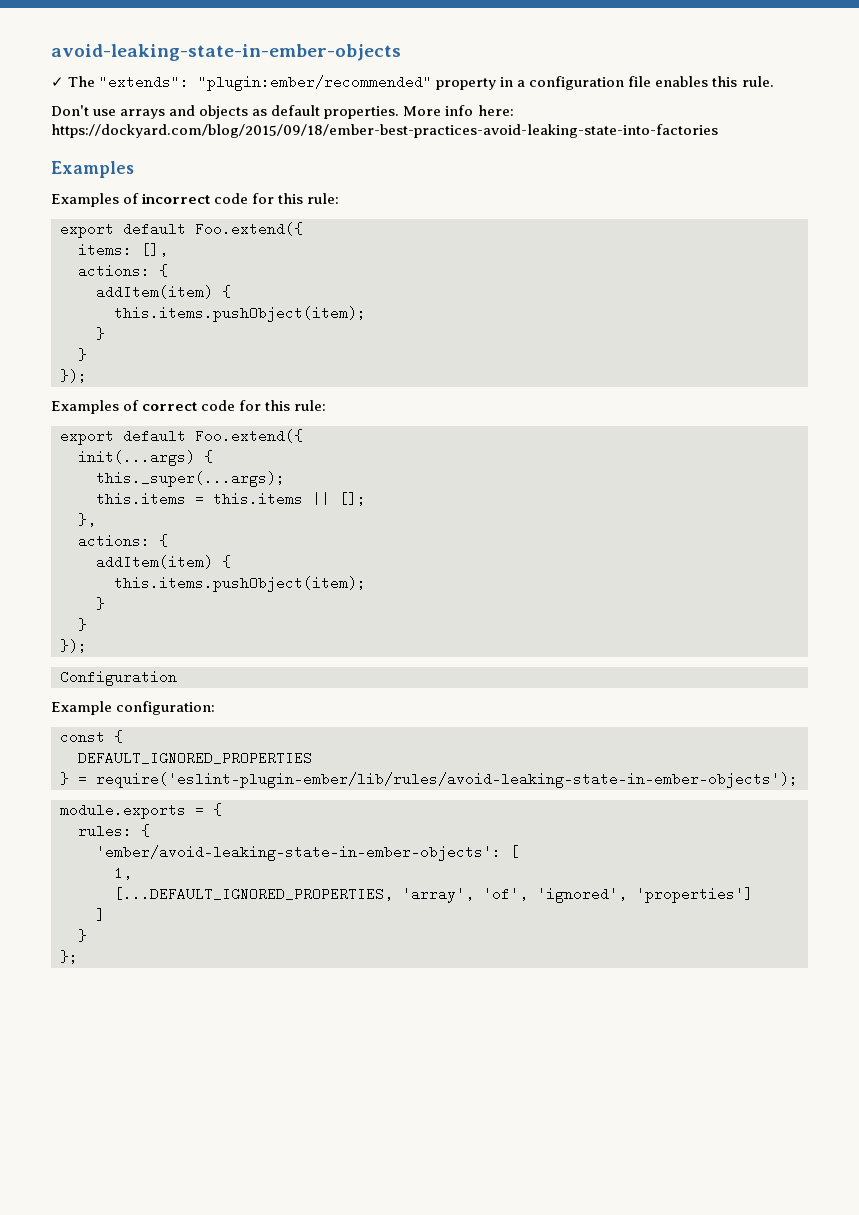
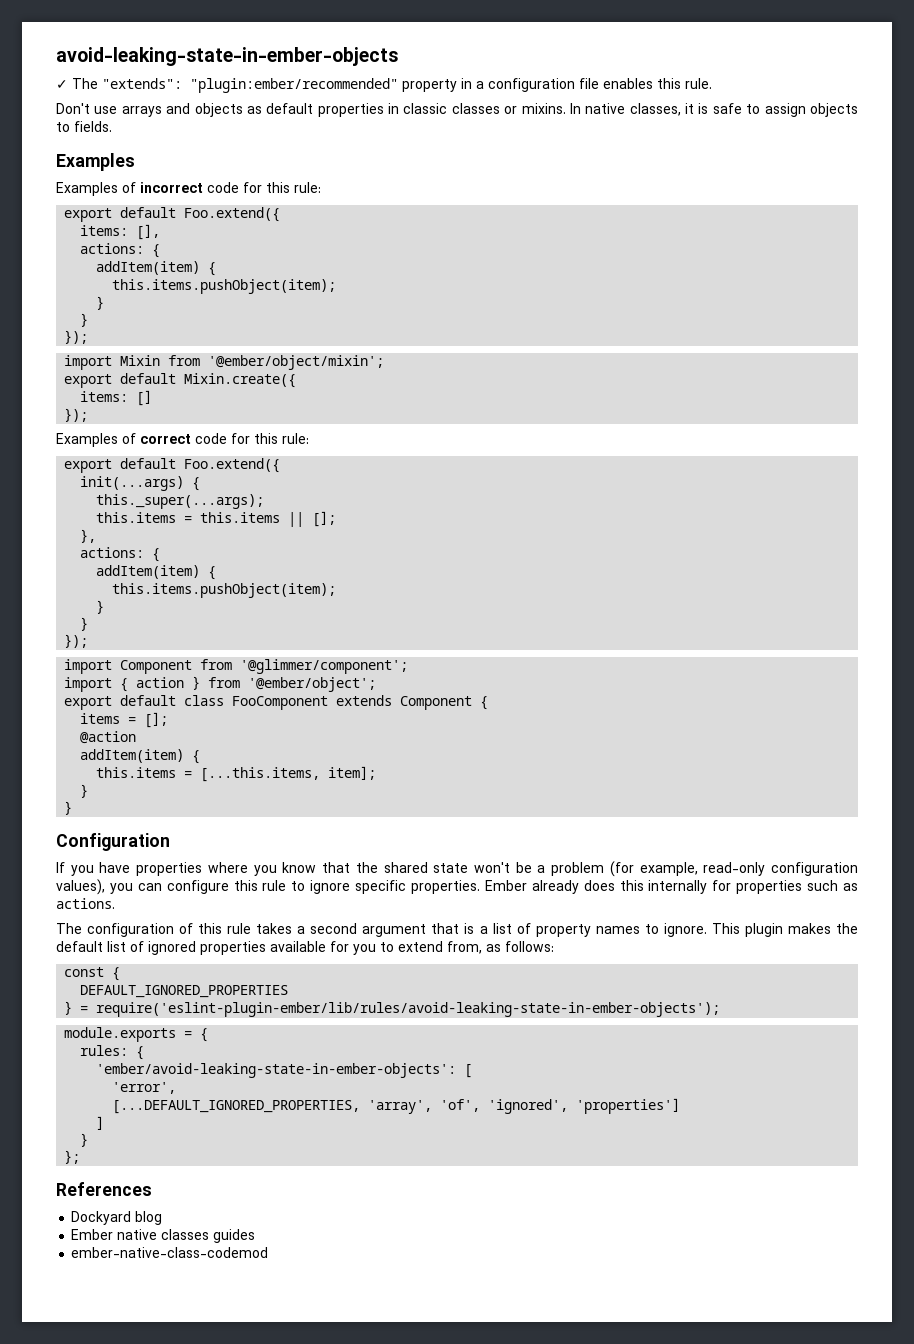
[324,105,514,119] [51,124,718,138] properties. More info here: https://dockyard.com/blog/2015/09/18/ember-best-practices-avoid-leaking-state-into-factories -> [317,103,859,117] [56,121,112,132] properties in classic classes or mixins. In native classes, it is safe to assign objects to fields.
(87, 376) none -> [64,355,385,370] [64,373,297,388] [80,390,153,406] [64,408,89,422] // import Mixin from '@ember/object/mixin'; // export default Mixin.create({ // items: [] // });
[60,670,177,686] [51,701,216,715] Configuration // Example configuration: -> [64,659,409,674] [64,676,377,692] [64,695,489,710] [80,712,169,728] [80,731,137,744] [80,749,201,764] [96,766,377,782] [80,784,89,798] [64,801,73,815] [56,833,170,851] [56,861,858,877] [56,879,859,895] [56,898,115,909] [56,923,858,937] [56,941,554,955] import Component from '@glimmer/component'; // import { action } from '@ember/object'; // export default class FooComponent extends Component { // items = []; // @action // addItem(item) { // this.items = [...this.items, item]; // } // } // Configuration // If you have properties where you know that the shared state won't be a problem (for example, read-only configuration values), you can configure this rule to ignore specific properties. Ember already does this internally for properties such as actions. // The configuration of this rule takes a second argument that is a list of property names to ignore. This plugin makes the default list of ignored properties available for you to extend from, as follows:
[114,866,132,880] 1, -> [112,1082,177,1094] 'error',
(78, 957) none -> [56,1182,152,1196] [71,1211,163,1225] [71,1229,256,1243] [71,1247,269,1258] // References // Dockyard blog // Ember native classes guides // ember-native-class-codemod

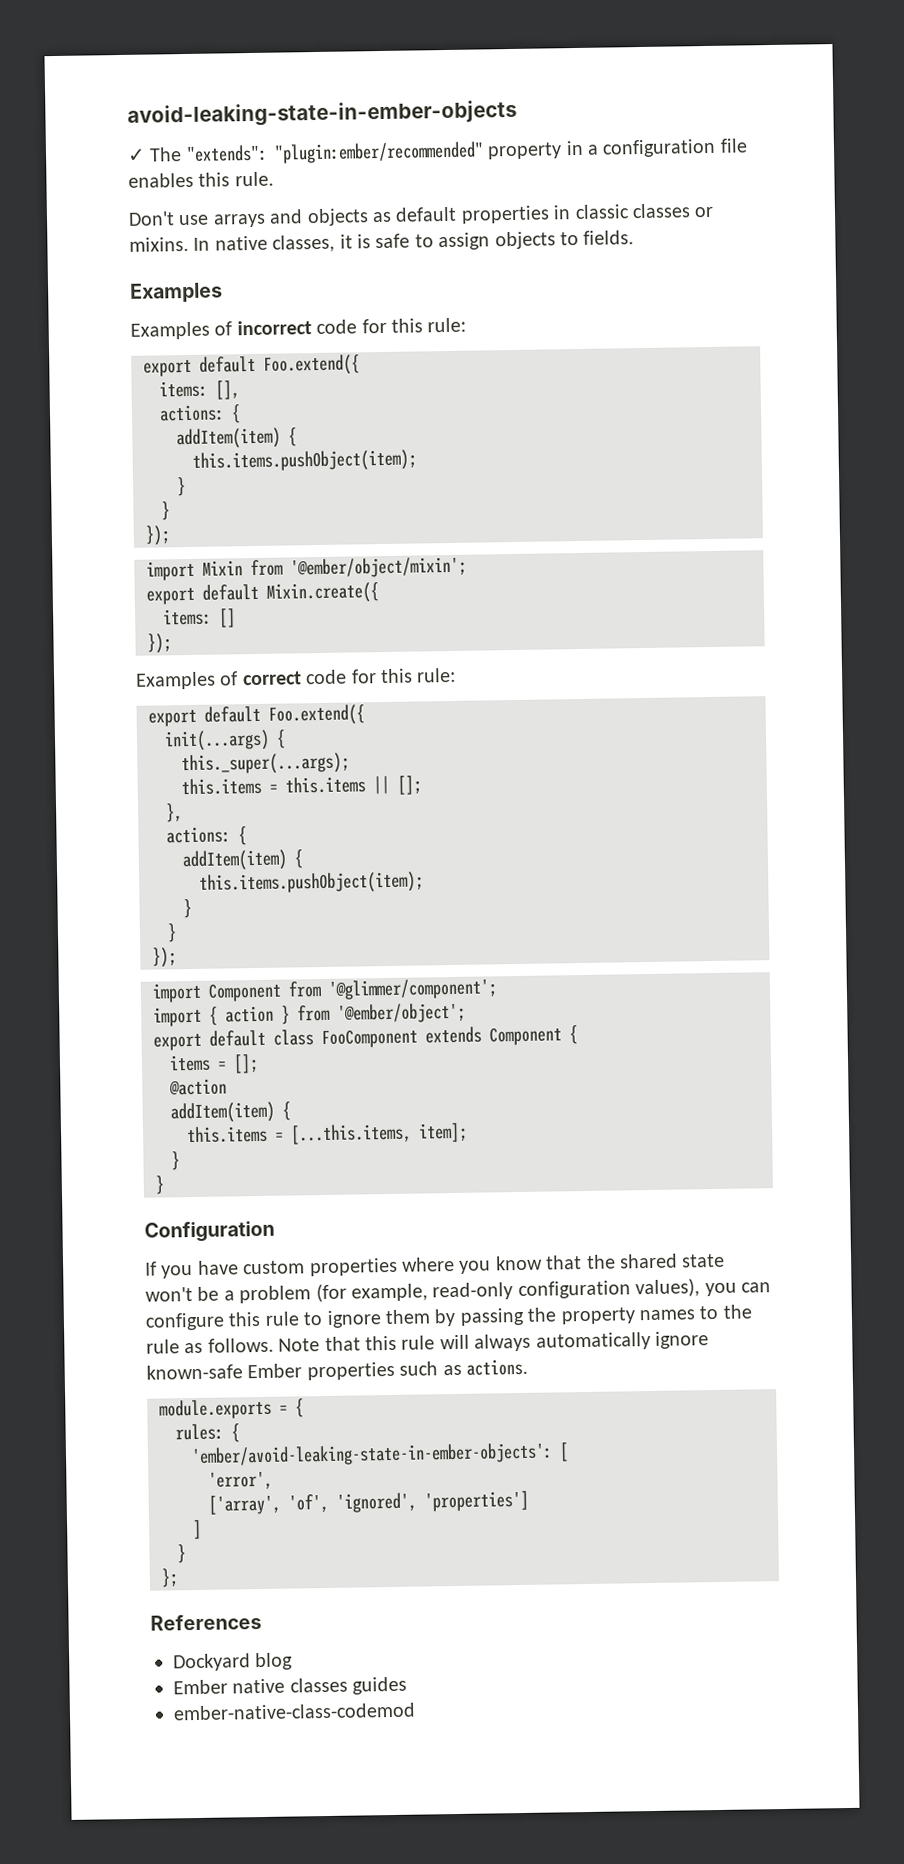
(131, 867) none -> [243,1260,306,1275] custom
[355,880,859,894] [56,898,115,909] [56,923,858,937] [56,941,554,955] [64,967,121,981] [80,985,289,998] [64,1001,721,1017] specific properties. Ember already does this internally for properties such as actions. // The configuration of this rule takes a second argument that is a list of property names to ignore. This plugin makes the default list of ignored properties available for you to extend from, as follows: // const { // DEFAULT_IGNORED_PROPERTIES // } = require('eslint-plugin-ember/lib/rules/avoid-leaking-state-in-ember-objects'); -> [385,1304,752,1327] [146,1331,709,1354] [146,1358,528,1381] them by passing the property names to the rule as follows. Note that this rule will always automatically ignore known-safe Ember properties such as actions.
[112,1100,433,1114] [...DEFAULT_IGNORED_PROPERTIES, 'array', -> [208,1494,281,1515] ['array',

